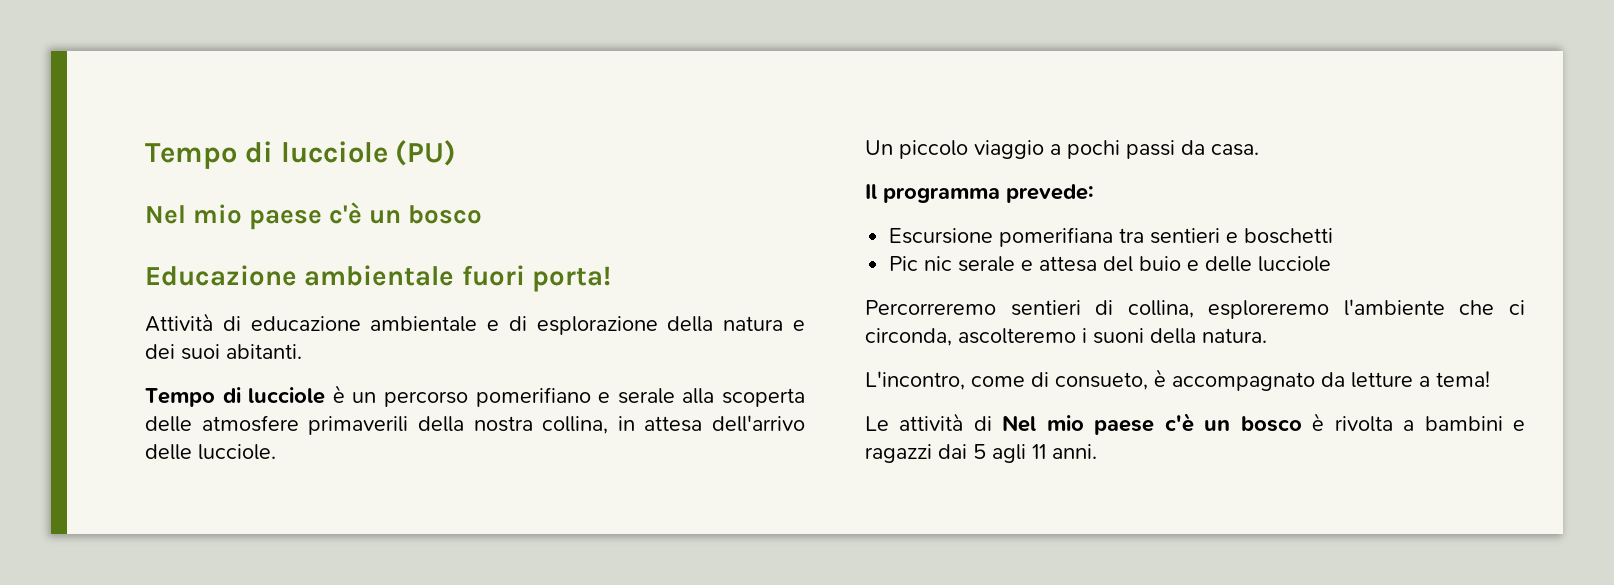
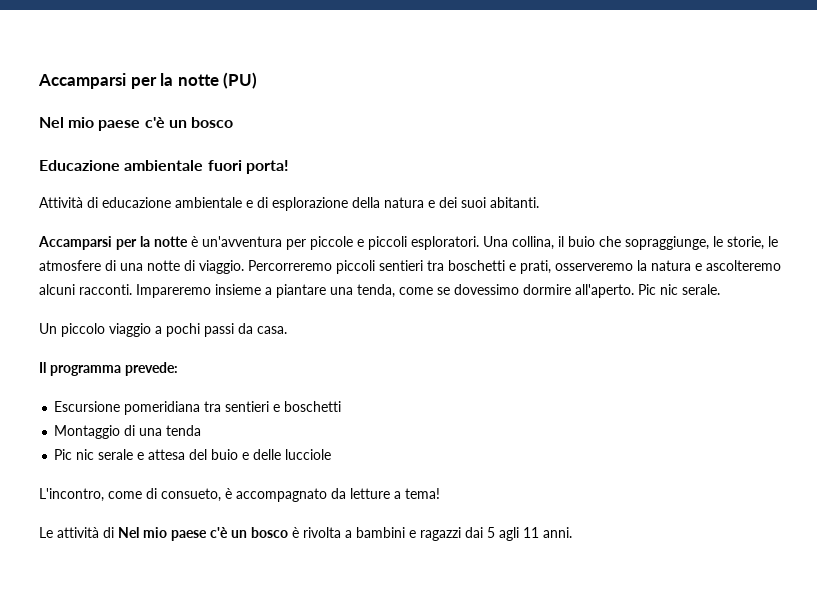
[145,141,388,169] Tempo di lucciole -> [38,73,219,89] Accamparsi per la notte
[145,385,806,407] [145,415,805,435] [145,444,276,460] Tempo di lucciole è un percorso pomerifiano e serale alla scoperta delle atmosfere primaverili della nostra collina, in attesa dell'arrivo delle lucciole. -> [38,236,778,250] [39,260,781,274] [39,284,720,298] Accamparsi per la notte è un'avventura per piccole e piccoli esploratori. Una collina, il buio che sopraggiunge, le storie, le atmosfere di una notte di viaggio. Percorreremo piccoli sentieri tra boschetti e prati, osserveremo la natura e ascolteremo alcuni racconti. Impareremo insieme a piantare una tenda, come se dovessimo dormire all'aperto. Pic nic serale.
[999,227,1114,247] pomerifiana -> [124,401,201,415] pomeridiana
(1334, 236) none -> [54,425,202,439] // Montaggio di una tenda
[865,299,1525,319] [865,328,1267,346] // Percorreremo sentieri di collina, esploreremo l'ambiente che ci circonda, ascolteremo i suoni della natura. -> (332, 454) none

